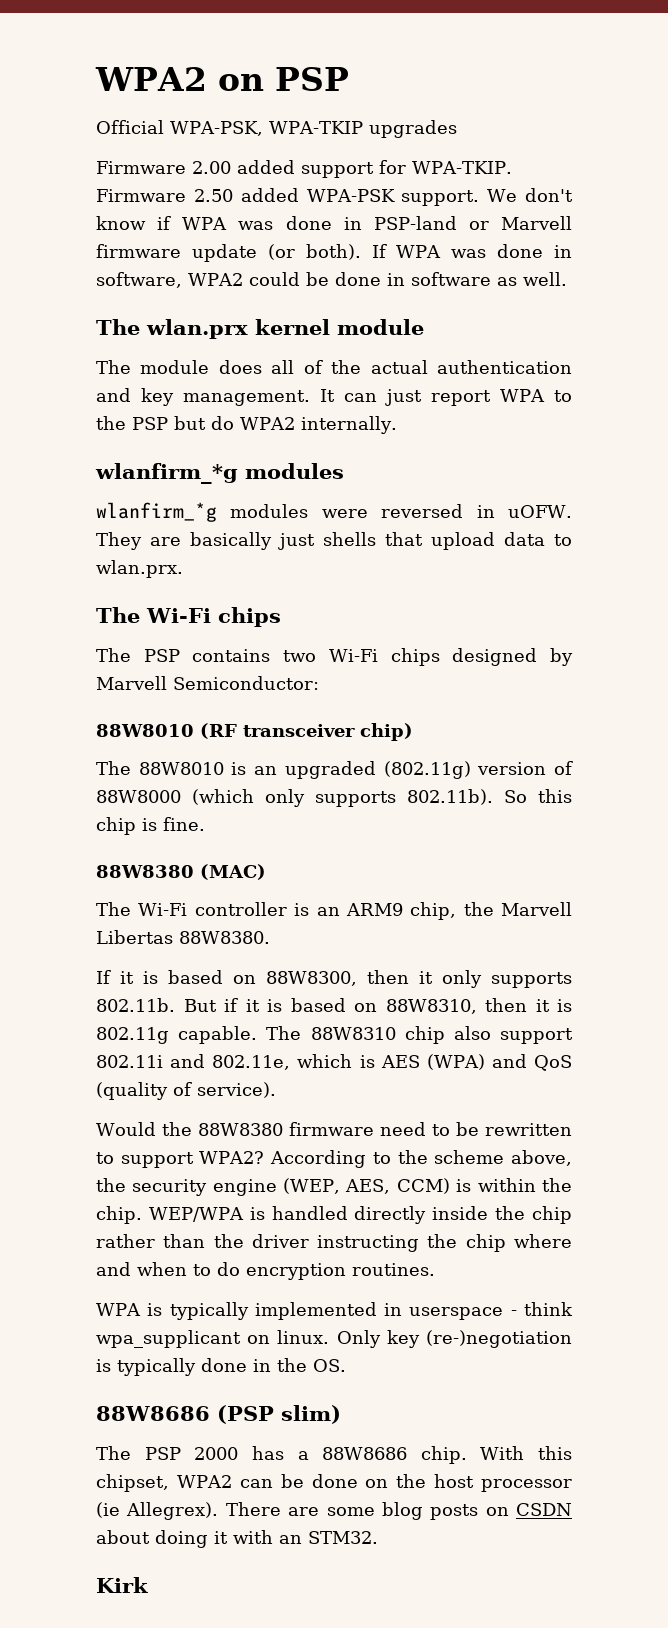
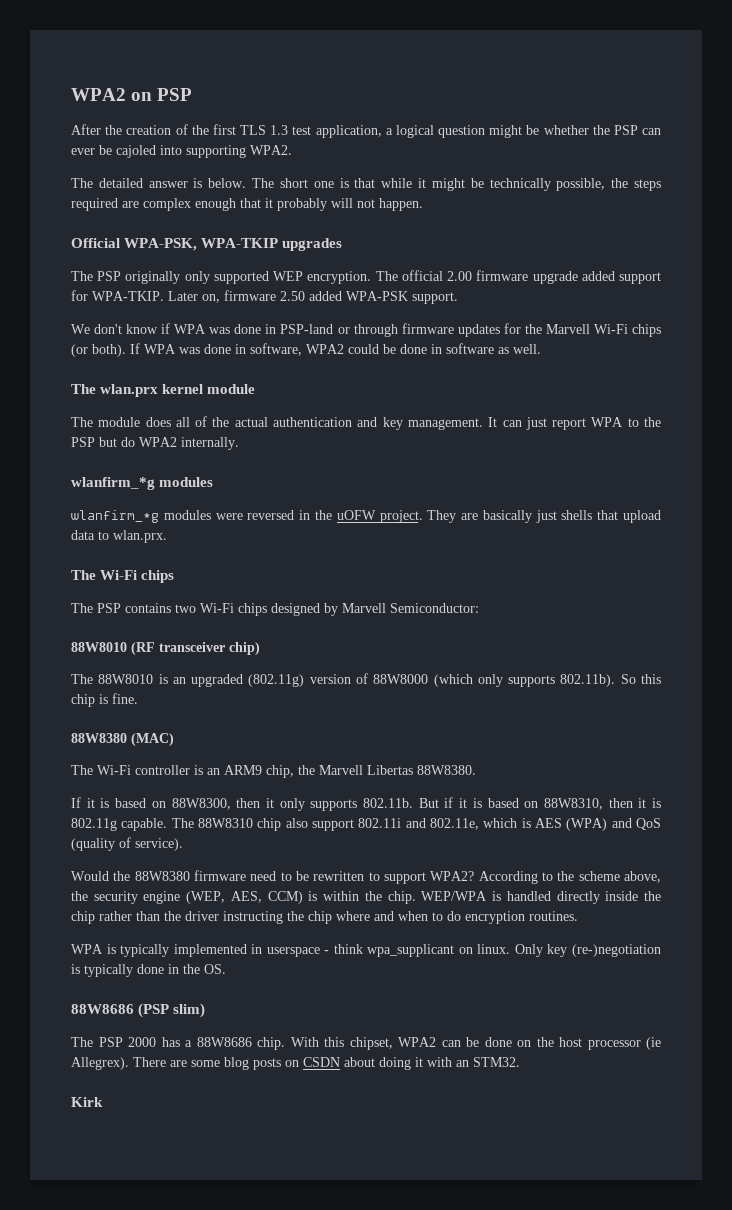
[96,120,457,138] [96,161,231,174] Official WPA-PSK, WPA-TKIP upgrades // Firmware 2.00 -> [71,124,661,138] [71,145,292,158] [71,178,661,191] [71,198,423,211] [71,238,343,251] [71,270,578,284] After the creation of the first TLS 1.3 test application, a logical question might be whether the PSP can ever be cajoled into supporting WPA2. // The detailed answer is below. The short one is that while it might be technically possible, the steps required are complex enough that it probably will not happen. // Official WPA-PSK, WPA-TKIP upgrades // The PSP originally only supported WEP encryption. The official 2.00 firmware upgrade
[96,189,186,202] Firmware -> [168,290,276,303] Later on, firmware
(480, 198) none -> (458, 298) //
[501,216,572,230] [96,244,257,262] Marvell firmware update -> [353,323,661,337] through firmware updates for the Marvell Wi-Fi chips
[508,505,573,518] uOFW. -> [314,510,423,523] the uOFW project.

